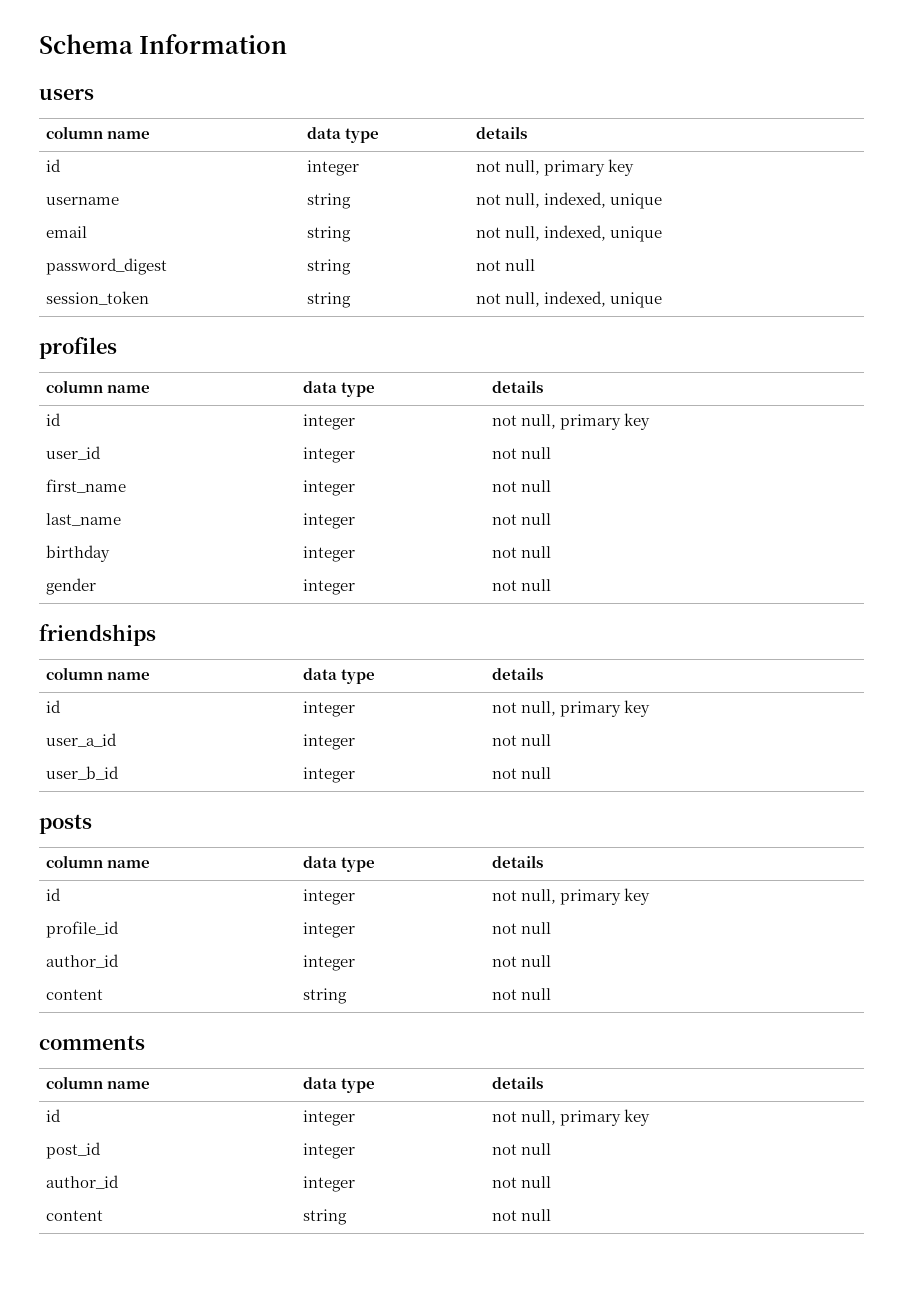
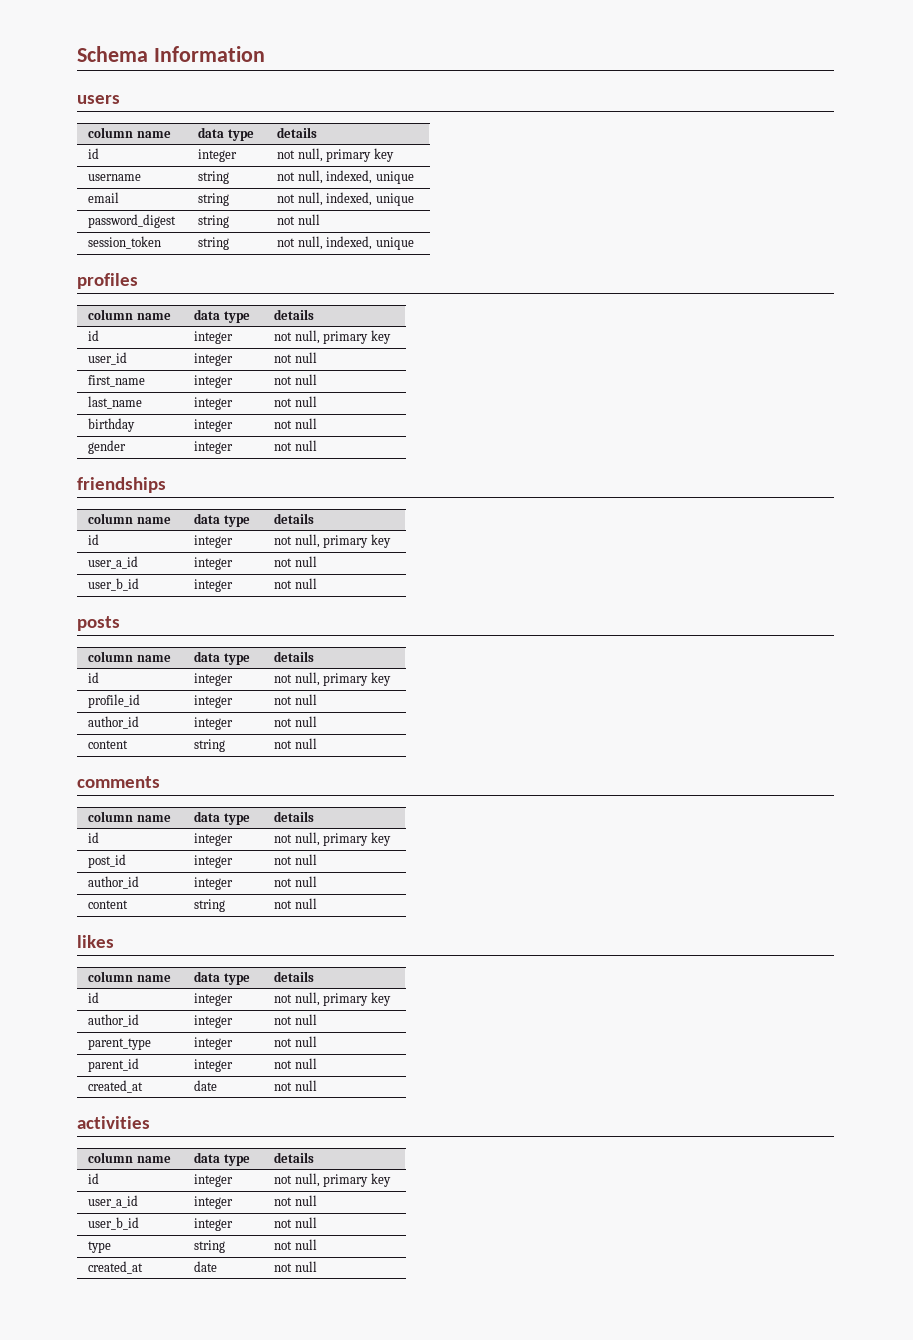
(551, 1215) none -> [77,935,114,948] [88,971,171,982] [194,971,250,985] [274,971,315,982] [88,992,100,1003] [194,993,234,1006] [274,992,391,1006] [88,1014,140,1027] [194,1015,234,1028] [274,1014,317,1025] [88,1038,152,1050] [194,1037,234,1050] [274,1036,317,1047] [88,1058,140,1072] [194,1059,234,1072] [274,1058,317,1069] [88,1080,144,1093] [194,1080,218,1091] [274,1080,317,1091] [77,1116,150,1129] [88,1152,171,1163] [194,1152,250,1166] [274,1152,315,1163] [88,1173,100,1184] [194,1174,234,1187] [274,1173,391,1187] [88,1195,139,1208] [194,1196,234,1209] [274,1195,317,1206] [88,1217,140,1230] [194,1218,234,1231] [274,1217,317,1228] [88,1241,112,1253] [194,1240,226,1253] [274,1239,317,1250] [88,1261,144,1274] [194,1261,218,1272] [274,1261,317,1272] // likes // column name | data type | details // id | integer | not null, primary key // author_id | integer | not null // parent_type | integer | not null // parent_id | integer | not null // created_at | date | not null // activities // column name | data type | details // id | integer | not null, primary key // user_a_id | integer | not null // user_b_id | integer | not null // type | string | not null // created_at | date | not null

